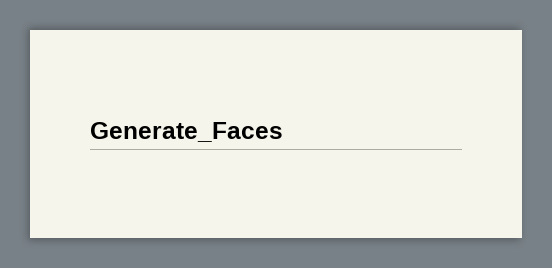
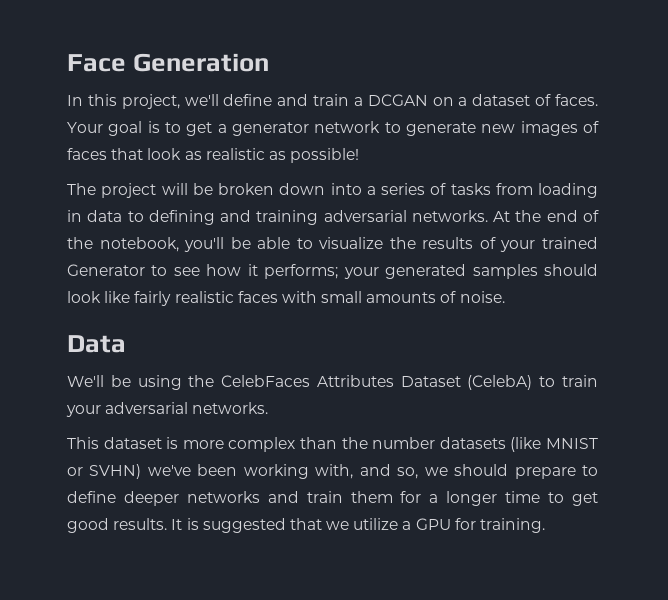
[90,122,283,142] Generate_Faces -> [67,53,270,72] [67,94,599,109] [67,121,599,136] [67,148,360,163] [67,183,598,198] [67,210,599,225] [67,237,598,252] [67,264,598,279] [67,291,505,306] [67,335,126,353] [67,375,598,390] [66,402,269,417] [67,437,599,452] [67,464,598,479] [67,491,599,506] [67,518,546,533] Face Generation // In this project, we'll define and train a DCGAN on a dataset of faces. Your goal is to get a generator network to generate new images of faces that look as realistic as possible! // The project will be broken down into a series of tasks from loading in data to defining and training adversarial networks. At the end of the notebook, you'll be able to visualize the results of your trained Generator to see how it performs; your generated samples should look like fairly realistic faces with small amounts of noise. // Data // We'll be using the CelebFaces Attributes Dataset (CelebA) to train your adversarial networks. // This dataset is more complex than the number datasets (like MNIST or SVHN) we've been working with, and so, we should prepare to define deeper networks and train them for a longer time to get good results. It is suggested that we utilize a GPU for training.

